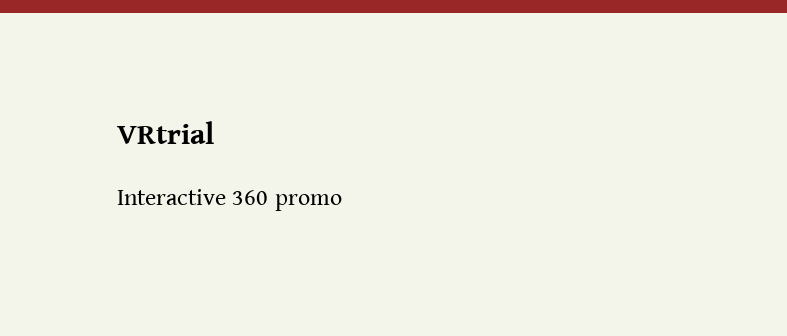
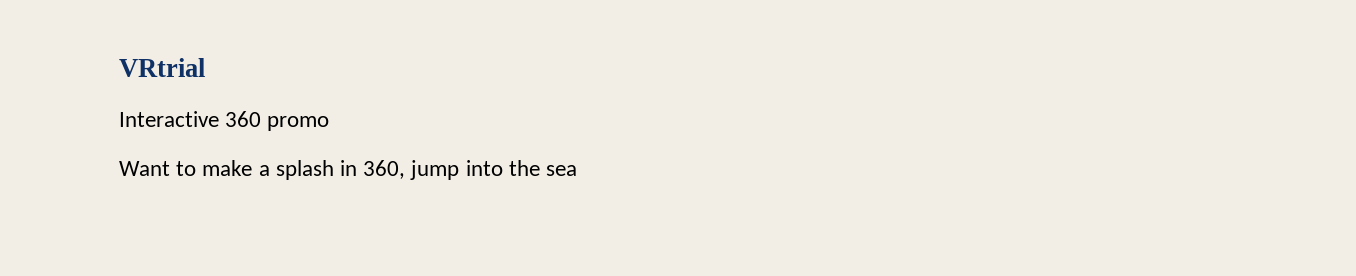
(342, 202) none -> [119,160,578,180] // Want to make a splash in 360, jump into the sea

